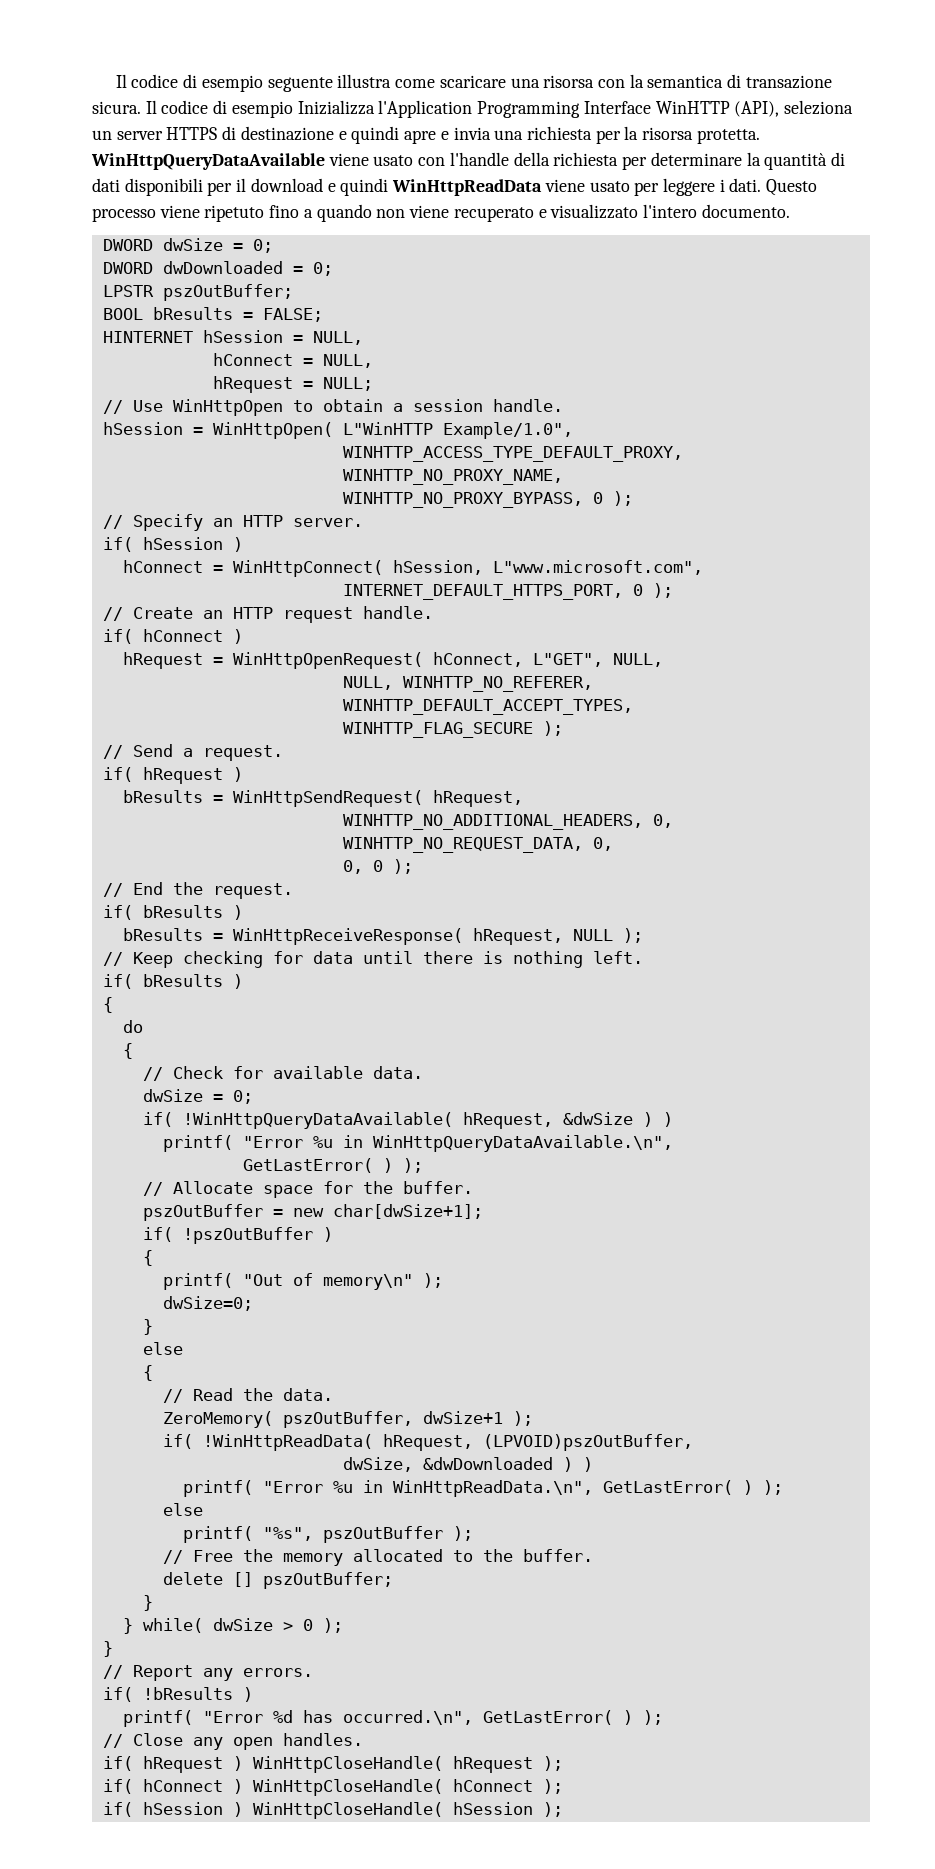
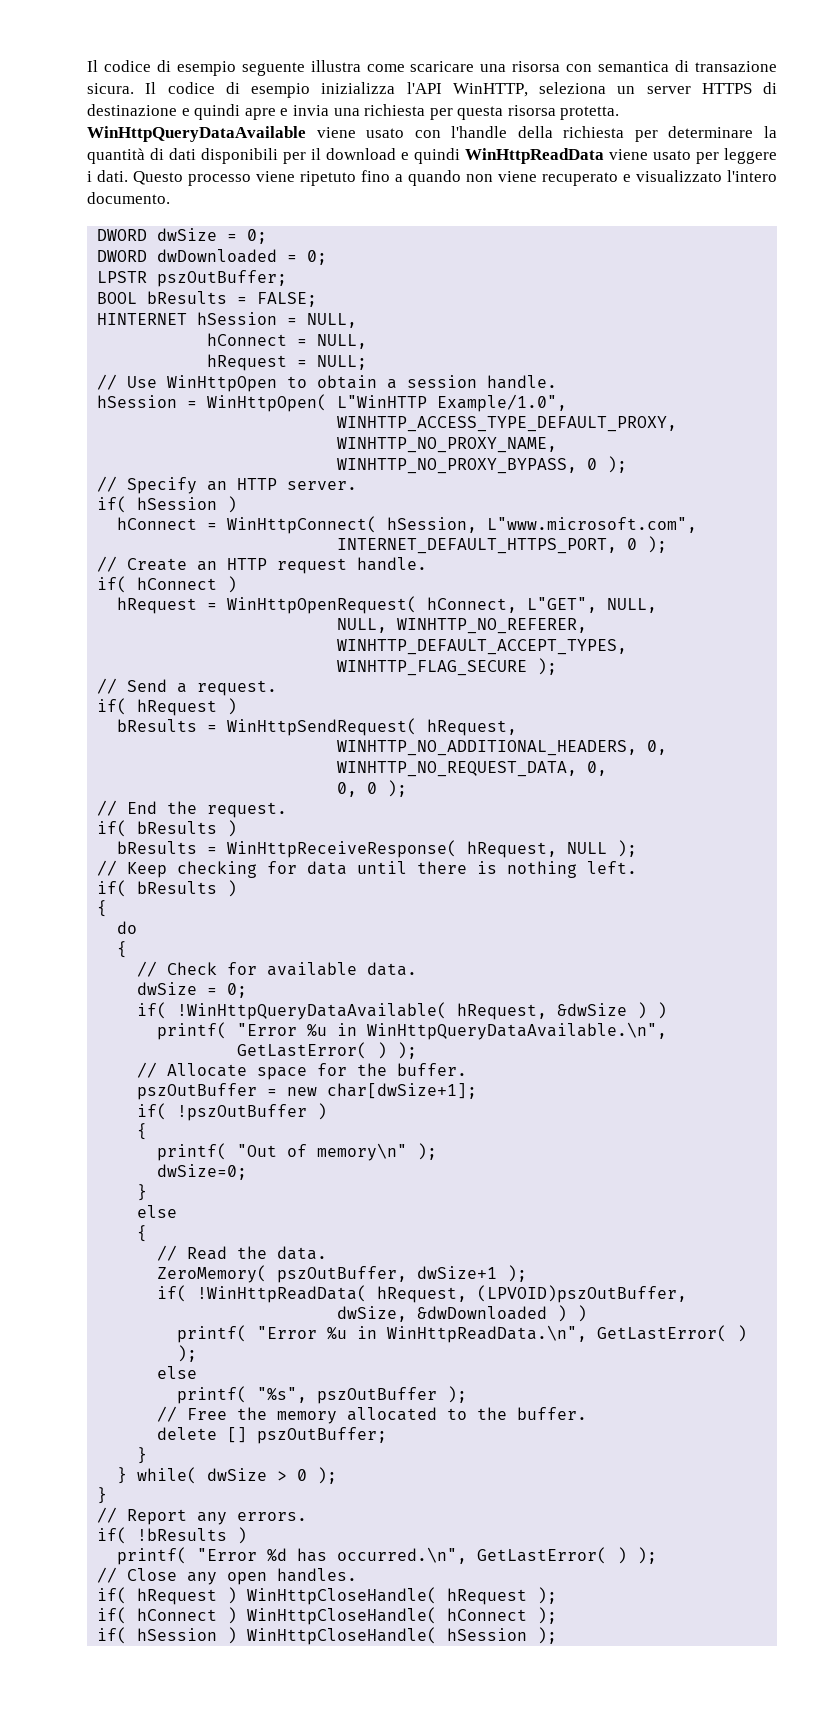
[629,74,644,88] la -> (593, 68) none
[297,100,780,118] Inizializza l'Application Programming Interface WinHTTP (API), -> [321,82,528,97] inizializza l'API WinHTTP,
[624,126,639,140] la -> [457,106,504,120] questa

